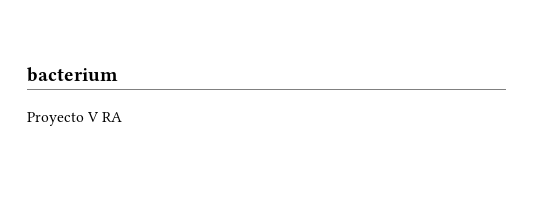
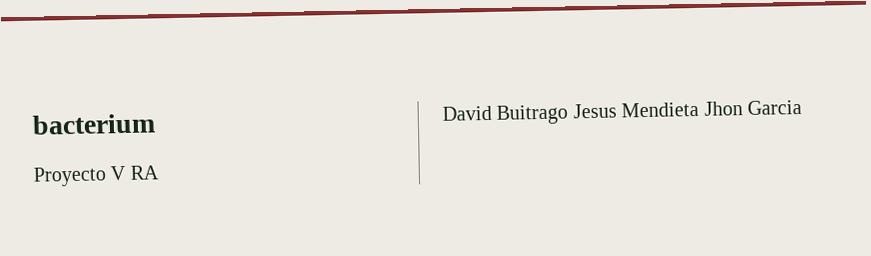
(123, 117) none -> [442,99,802,125] // David Buitrago Jesus Mendieta Jhon Garcia

